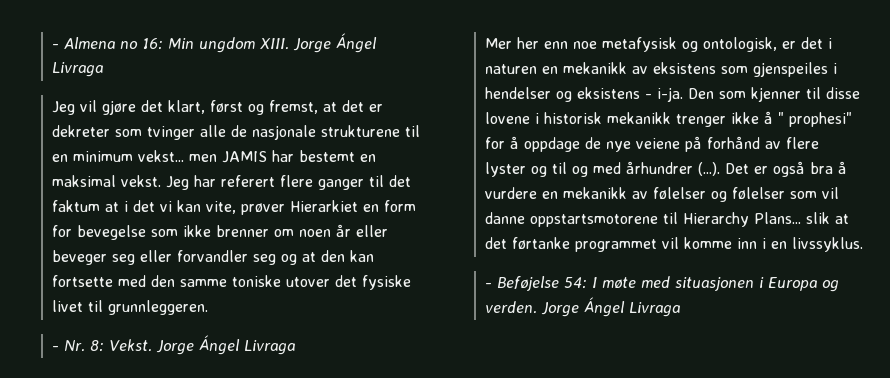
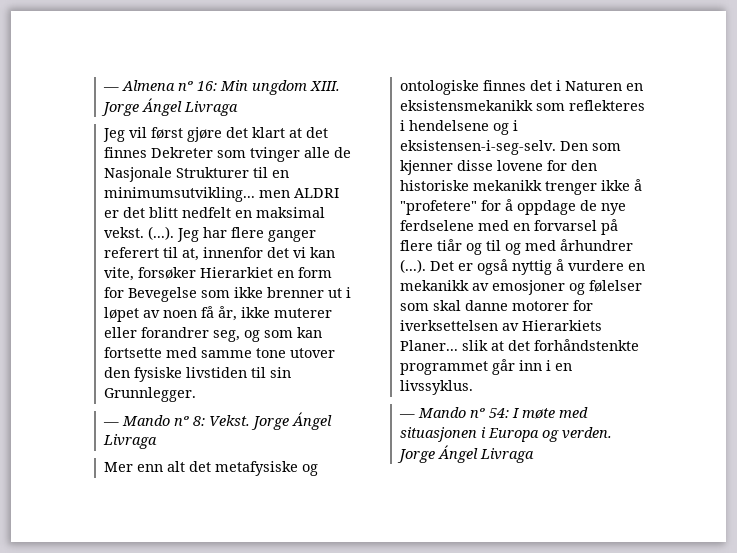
[52,37,139,49] - Almena no -> [103,80,194,91] — Almena nº
(98, 106) none -> [151,127,184,139] først
[168,100,384,115] [52,125,421,140] [52,150,356,163] klart, først og fremst, at det er dekreter som tvinger alle de nasjonale strukturene til en minimum vekst... men JAMIS har bestemt -> [252,127,329,138] [104,147,352,162] [104,167,290,182] [104,187,340,202] [104,207,232,218] klart at det finnes Dekreter som tvinger alle de Nasjonale Strukturer til en minimumsutvikling... men ALDRI er det blitt nedfelt
(162, 181) none -> [148,226,175,240] (...).
[221,175,276,187] referert -> (228, 232) none
[369,175,412,187] [52,200,129,212] til det faktum at i -> [104,247,264,261] referert til at, innenfor
[241,203,286,215] prøver -> [138,267,197,279] forsøker
[77,225,147,240] bevegelse -> [128,287,198,302] Bevegelse
[274,224,389,237] [52,250,375,265] [52,275,412,290] [52,300,209,315] [52,340,86,352] om noen år eller beveger seg eller forvandler seg og at den kan fortsette med den samme toniske utover det fysiske livet til grunnleggeren. // - Nr. -> [328,287,352,298] [104,306,333,322] [104,327,323,342] [104,347,336,358] [104,367,292,382] [104,387,197,402] [103,415,190,426] ut i løpet av noen få år, ikke muterer eller forandrer seg, og som kan fortsette med samme tone utover den fysiske livstiden til sin Grunnlegger. // — Mando nº
[517,37,833,52] [485,62,838,77] [485,87,684,102] her enn noe metafysisk og ontologisk, er det i naturen en mekanikk av eksistens som gjenspeiles i hendelser og eksistens - i-ja. -> [137,461,319,476] [400,80,644,95] [400,100,646,111] [400,120,519,135] [400,140,557,155] enn alt det metafysiske og ontologiske finnes det i Naturen en eksistensmekanikk som reflekteres i hendelsene og i eksistensen-i-seg-selv.
[806,87,822,99] til -> (454, 167) none
[535,112,603,124] i historisk -> [547,160,598,171] [400,180,470,191] for den historiske
[778,112,853,127] " prophesi" -> [400,200,478,215] "profetere"
[636,136,820,152] [485,162,527,177] veiene på forhånd av flere lyster -> [400,219,619,235] [400,239,463,251] ferdselene med en forvarsel på flere tiår
[810,162,834,174] bra -> [512,260,553,275] nyttig
[653,187,707,199] følelser -> [492,280,566,295] emosjoner
[822,187,840,199] [485,212,850,227] [485,237,733,252] vil danne oppstartsmotorene til Hierarchy Plans... slik at det førtanke programmet vil komme -> [433,300,594,311] [400,320,603,331] [400,339,640,351] [400,359,516,375] skal danne motorer for iverksettelsen av Hierarkiets Planer... slik at det forhåndstenkte programmet går
[485,276,560,291] - Beføjelse -> [399,407,486,418] — Mando nº

